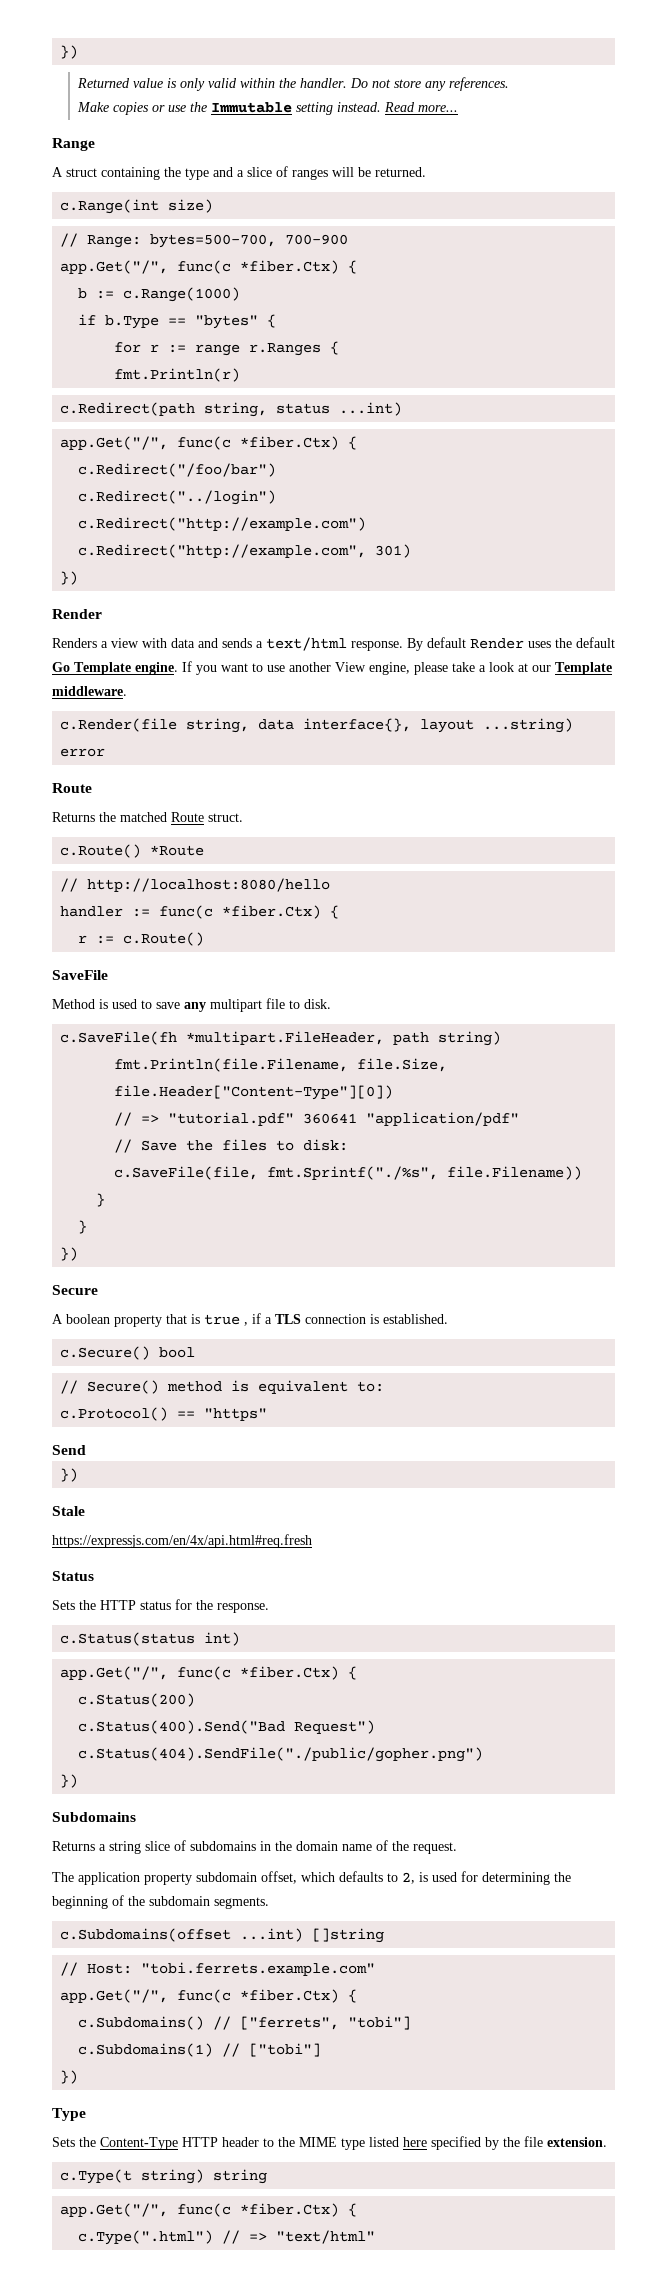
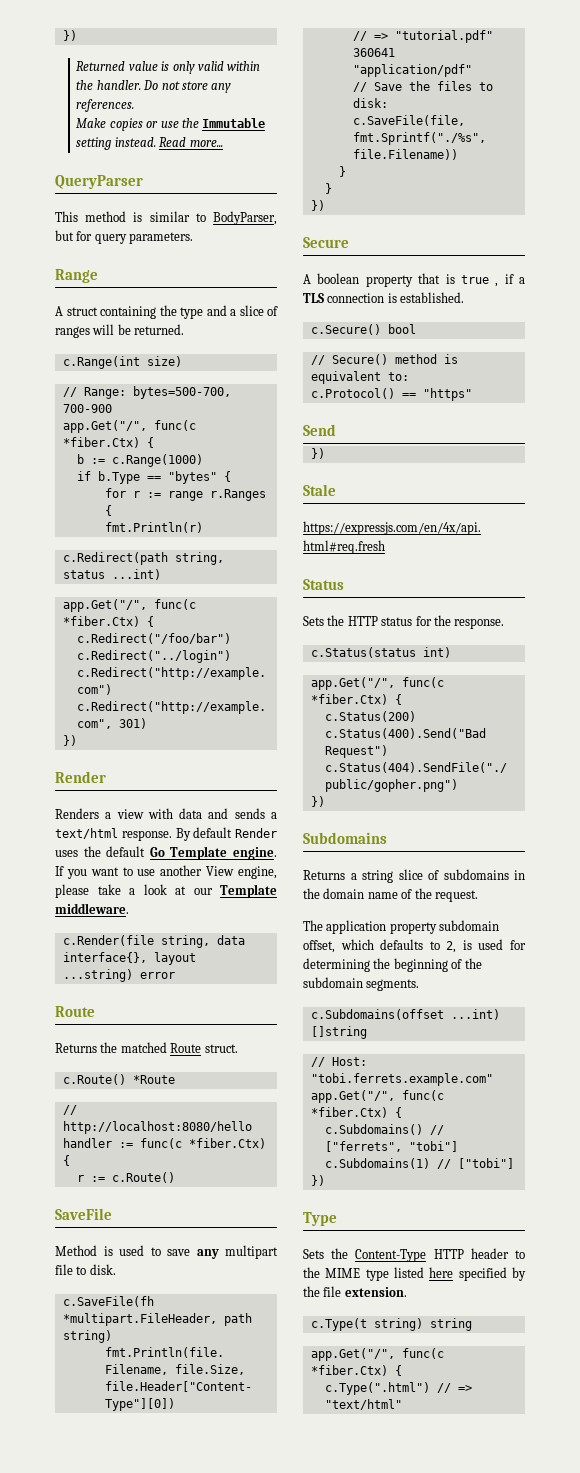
(458, 108) none -> [55,175,143,189] [55,211,277,225] [55,230,194,244] // QueryParser // This method is similar to BodyParser, but for query parameters.

